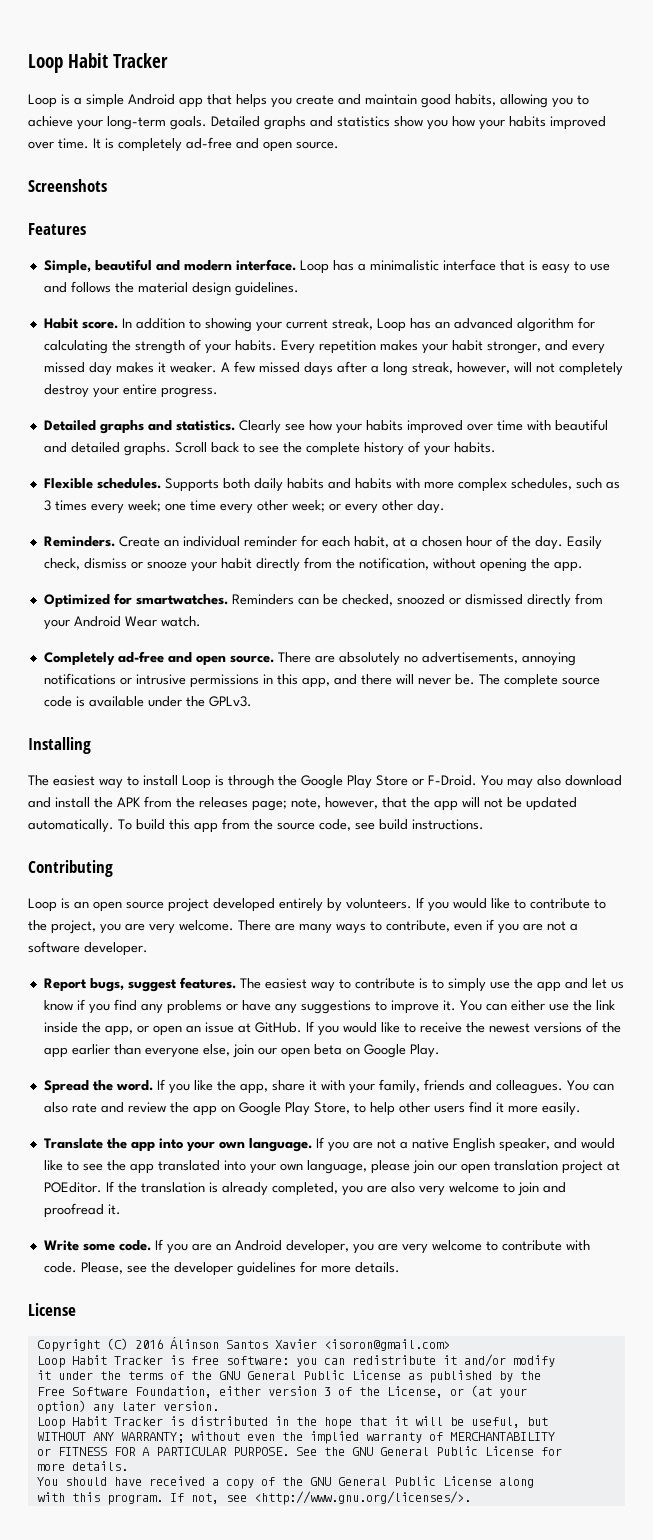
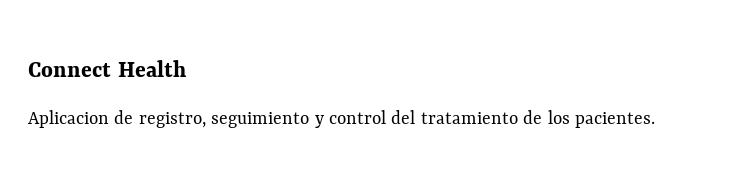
[28,53,169,73] [28,94,589,108] [28,116,606,130] [28,137,339,152] [28,179,107,192] [28,223,86,235] [43,259,610,274] [43,281,299,296] [43,317,595,332] [43,339,605,354] [43,361,623,376] [43,384,218,398] [43,419,608,434] [43,441,496,456] [43,478,620,492] [43,500,445,514] [43,535,602,550] [43,557,583,572] [43,593,603,608] [43,616,201,630] [43,651,576,666] [43,673,600,688] [43,696,252,707] [28,737,91,754] [28,775,622,789] [28,796,577,811] [28,818,484,833] [28,860,113,877] [28,897,606,912] [28,919,578,934] [28,941,148,956] [43,977,624,992] [43,999,615,1014] [43,1021,621,1036] [43,1044,440,1058] [43,1079,614,1094] [43,1101,581,1116] [43,1137,615,1152] [43,1160,620,1174] [43,1181,566,1196] [43,1203,121,1218] [43,1239,590,1254] [43,1261,400,1276] [28,1303,76,1316] [36,1337,450,1352] [36,1354,555,1368] [36,1370,541,1383] [36,1385,527,1398] [36,1400,219,1414] [36,1416,548,1429] [36,1431,555,1444] [36,1446,562,1456] [36,1461,128,1471] [36,1476,534,1489] [36,1491,471,1505] Loop Habit Tracker // Loop is a simple Android app that helps you create and maintain good habits, allowing you to achieve your long-term goals. Detailed graphs and statistics show you how your habits improved over time. It is completely ad-free and open source. // Screenshots // Features // Simple, beautiful and modern interface. Loop has a minimalistic interface that is easy to use and follows the material design guidelines. // Habit score. In addition to showing your current streak, Loop has an advanced algorithm for calculating the strength of your habits. Every repetition makes your habit stronger, and every missed day makes it weaker. A few missed days after a long streak, however, will not completely destroy your entire progress. // Detailed graphs and statistics. Clearly see how your habits improved over time with beautiful and detailed graphs. Scroll back to see the complete history of your habits. // Flexible schedules. Supports both daily habits and habits with more complex schedules, such as 3 times every week; one time every other week; or every other day. // Reminders. Create an individual reminder for each habit, at a chosen hour of the day. Easily check, dismiss or snooze your habit directly from the notification, without opening the app. // Optimized for smartwatches. Reminders can be checked, snoozed or dismissed directly from your Android Wear watch. // Completely ad-free and open source. There are absolutely no advertisements, annoying notifications or intrusive permissions in this app, and there will never be. The complete source code is available under the GPLv3. // Installing // The easiest way to install Loop is through the Google Play Store or F-Droid. You may also download and install the APK from the releases page; note, however, that the app will not be updated automatically. To build this app from the source code, see build instructions. // Contributing // Loop is an open source project developed entirely by volunteers. If you would like to contribute to the project, you are very welcome. There are many ways to contribute, even if you are not a software developer. // Report bugs, suggest features. The easiest way to contribute is to simply use the app and let us know if you find any problems or have any suggestions to improve it. You can either use the link inside the app, or open an issue at GitHub. If you would like to receive the newest versions of the app earlier than everyone else, join our open beta on Google Play. // Spread the word. If you like the app, share it with your family, friends and colleagues. You can also rate and review the app on Google Play Store, to help other users find it more easily. // Translate the app into your own language. If you are not a native English speaker, and would like to see the app translated into your own language, please join our open translation project at POEditor. If the translation is already completed, you are also very welcome to join and proofread it. // Write some code. If you are an Android developer, you are very welcome to contribute with code. Please, see the developer guidelines for more details. // License // Copyright (C) 2016 Álinson Santos Xavier <isoron@gmail.com> // Loop Habit Tracker is free software: you can redistribute it and/or modify // it under the terms of the GNU General Public License as published by the // Free Software Foundation, either version 3 of the License, or (at your // option) any later version. // Loop Habit Tracker is distributed in the hope that it will be useful, but // WITHOUT ANY WARRANTY; without even the implied warranty of MERCHANTABILITY // or FITNESS FOR A PARTICULAR PURPOSE. See the GNU General Public License for // more details. // You should have received a copy of the GNU General Public License along // with this program. If not, see <http://www.gnu.org/licenses/>. -> [28,60,186,77] [28,110,655,128] Connect Health // Aplicacion de registro, seguimiento y control del tratamiento de los pacientes.

